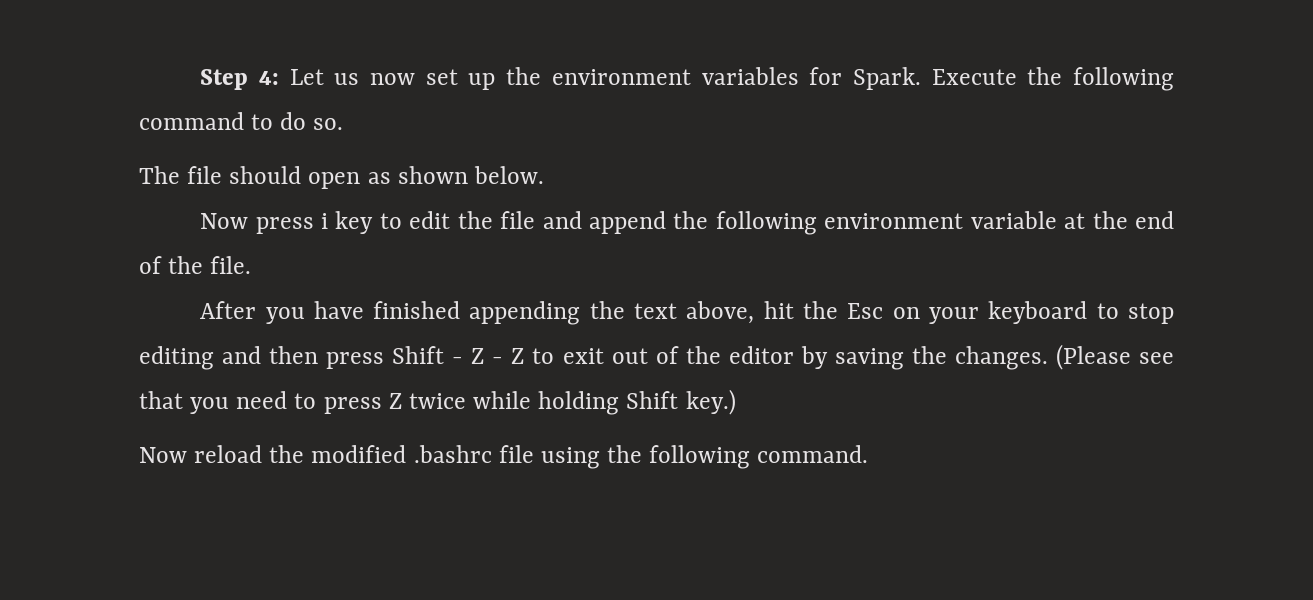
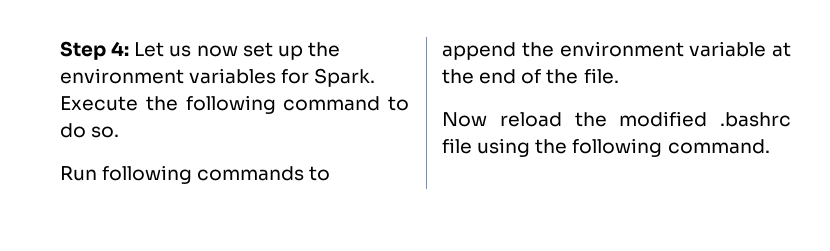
[139,166,544,189] [200,211,582,234] The file should open as shown below. // Now press i key to edit the file and -> [60,165,331,184] Run following commands to
[715,211,817,235] following -> (554, 49) none
[200,301,1174,325] [139,344,1174,370] [139,389,736,415] // After you have finished appending the text above, hit the Esc on your keyboard to stop editing and then press Shift - Z - Z to exit out of the editor by saving the changes. (Please see that you need to press Z twice while holding Shift key.) -> (619, 76) none

